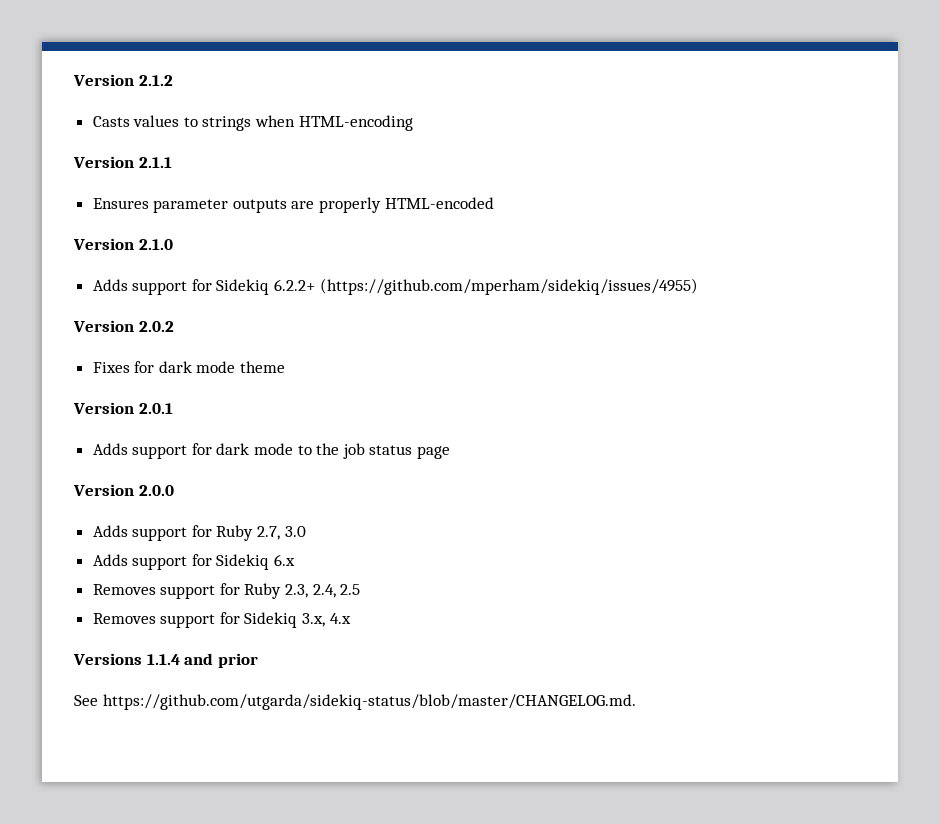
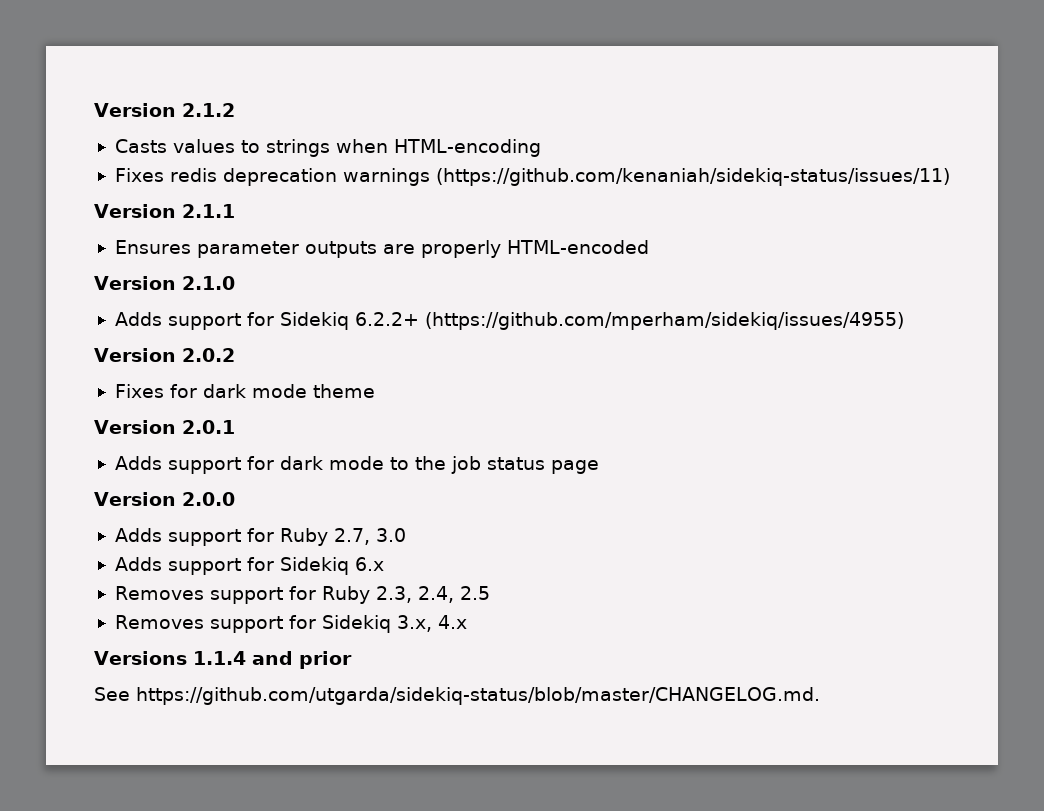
(413, 123) none -> [114,168,950,186] // Fixes redis deprecation warnings (https://github.com/kenaniah/sidekiq-status/issues/11)

